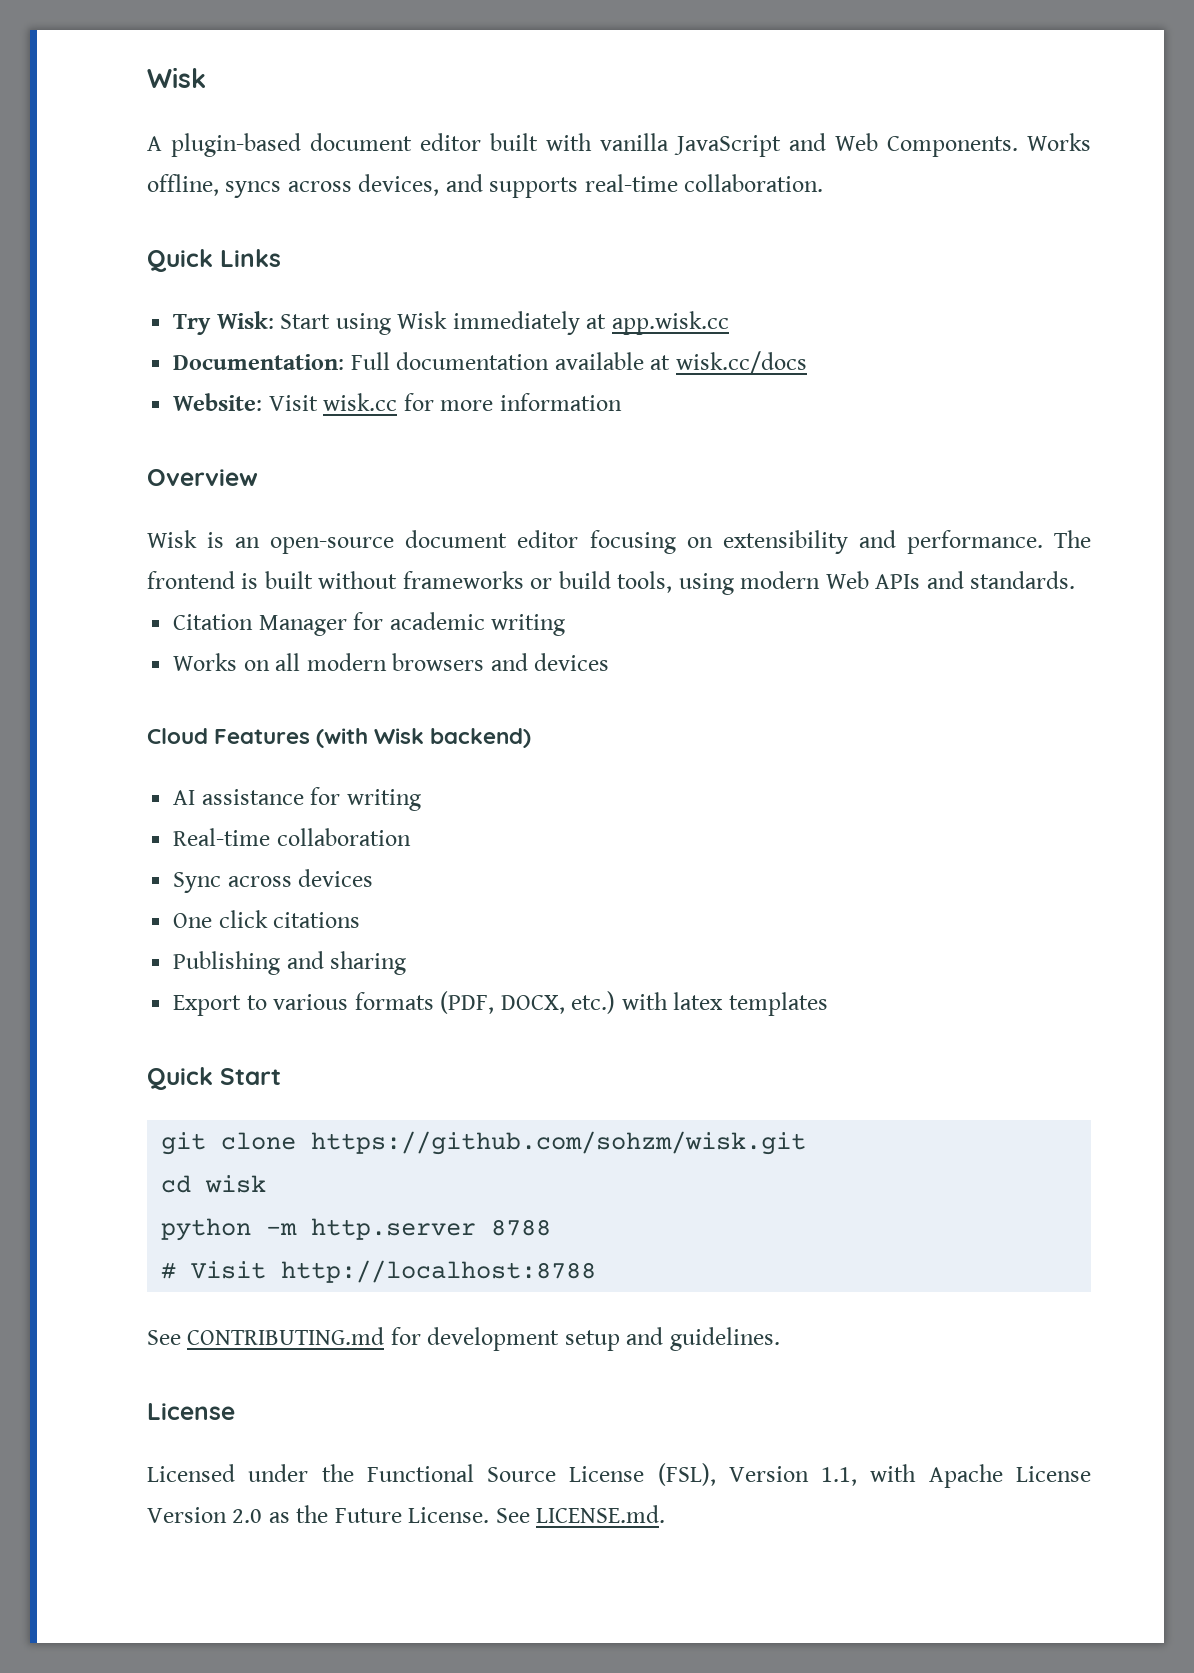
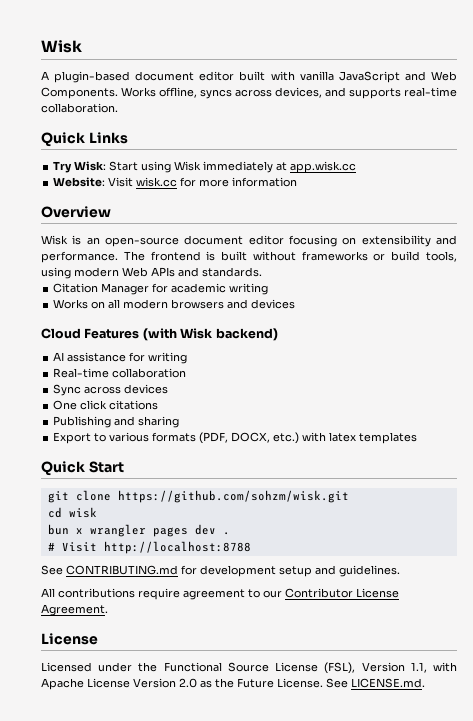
[173,351,807,374] // Documentation: Full documentation available at wisk.cc/docs -> (357, 167) none
[161,1218,552,1241] python -m http.server 8788 -> [47,524,230,537] bun x wrangler pages dev .
(780, 1339) none -> [41,588,399,600] [41,604,108,616] // All contributions require agreement to our Contributor License Agreement.

